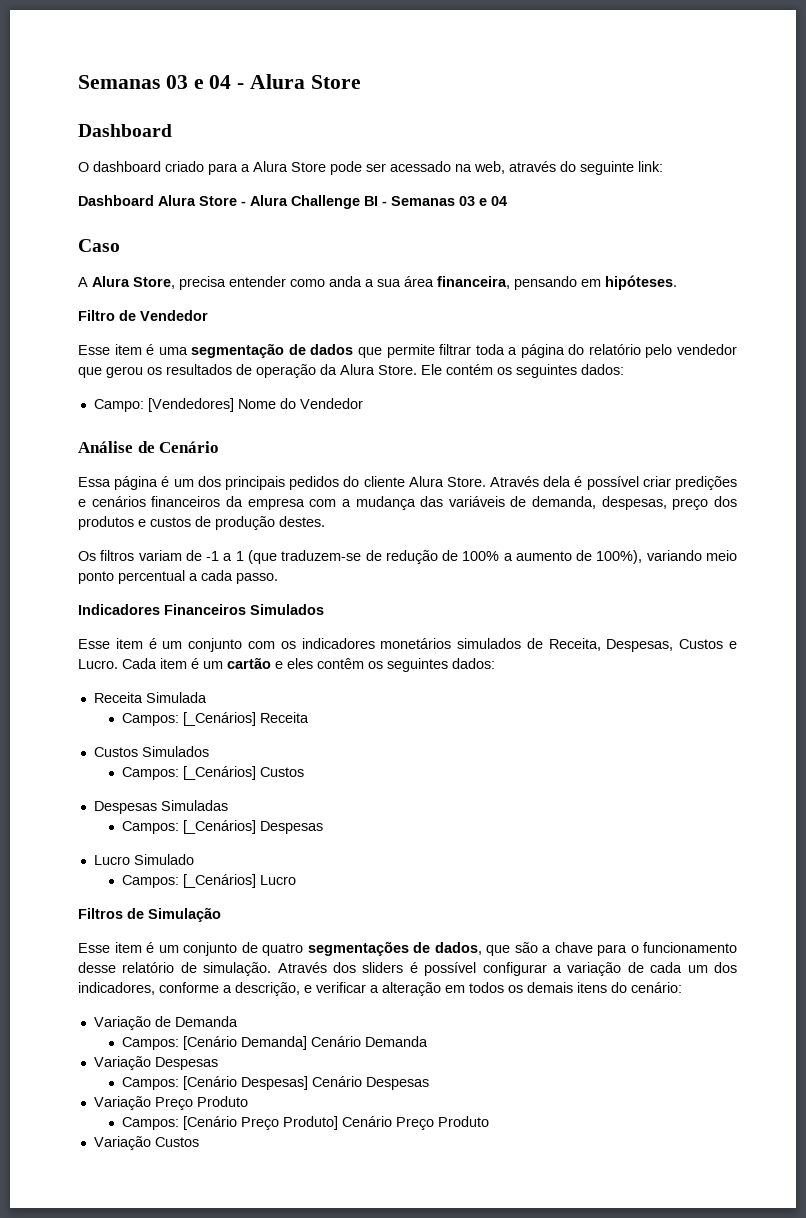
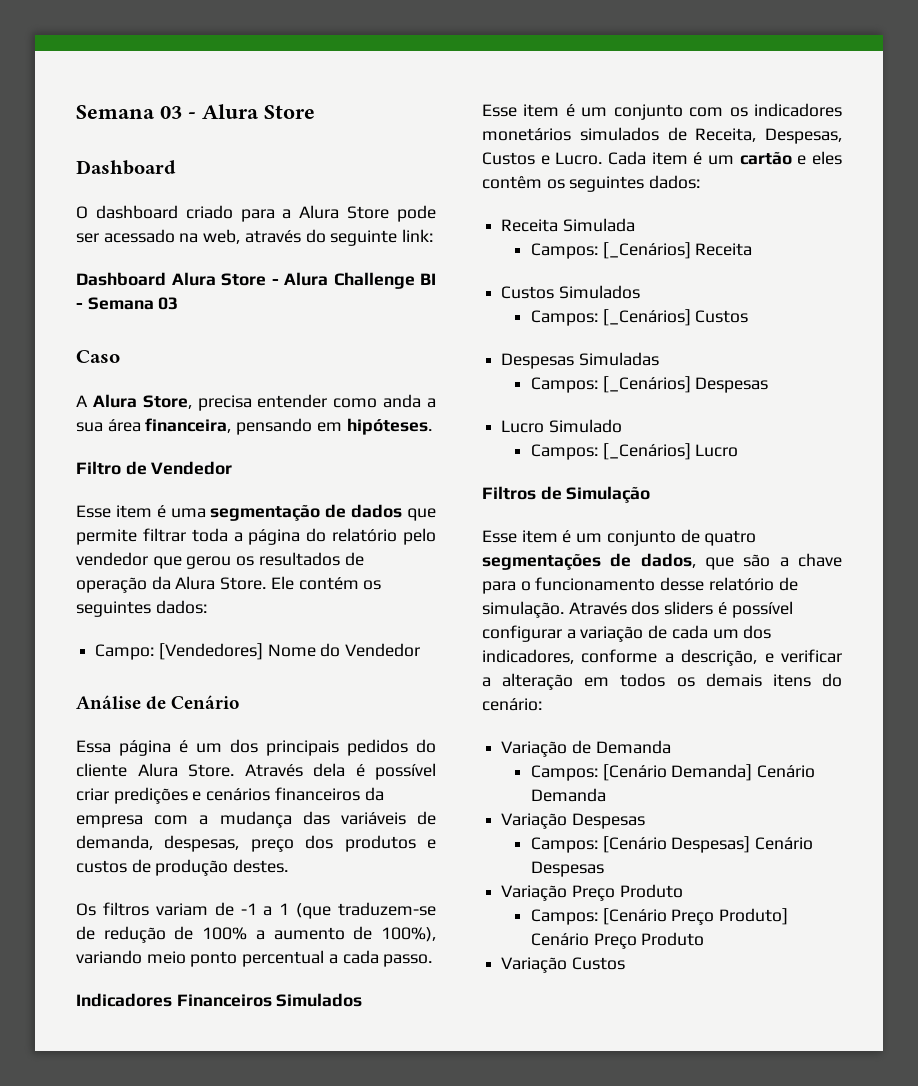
[78,75,232,89] Semanas 03 e 04 -> [76,105,182,119] Semana 03
[391,196,507,206] Semanas 03 e 04 -> [87,297,179,310] Semana 03

